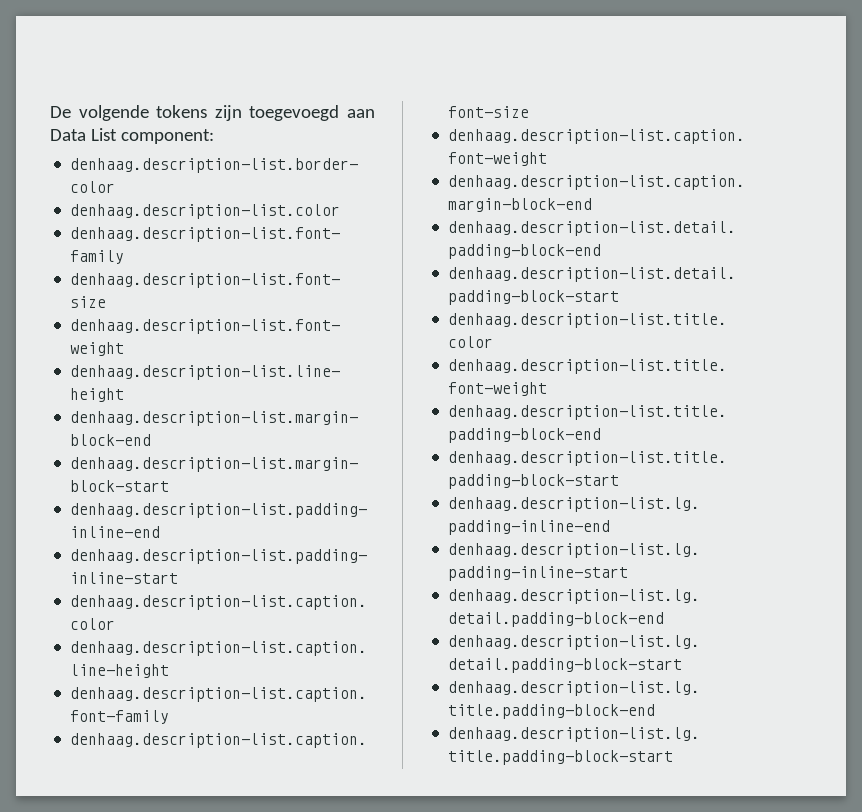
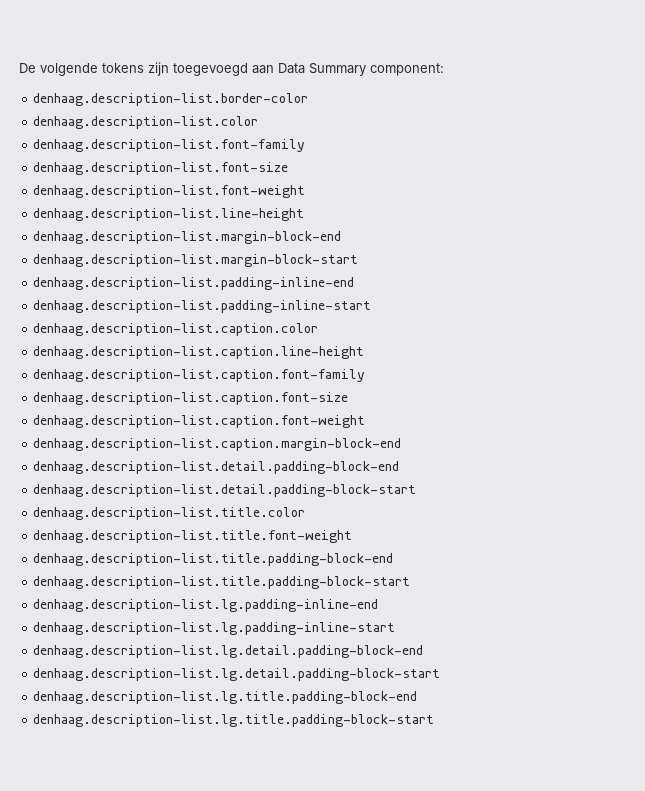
[90,128,117,141] List -> [309,63,366,76] Summary

